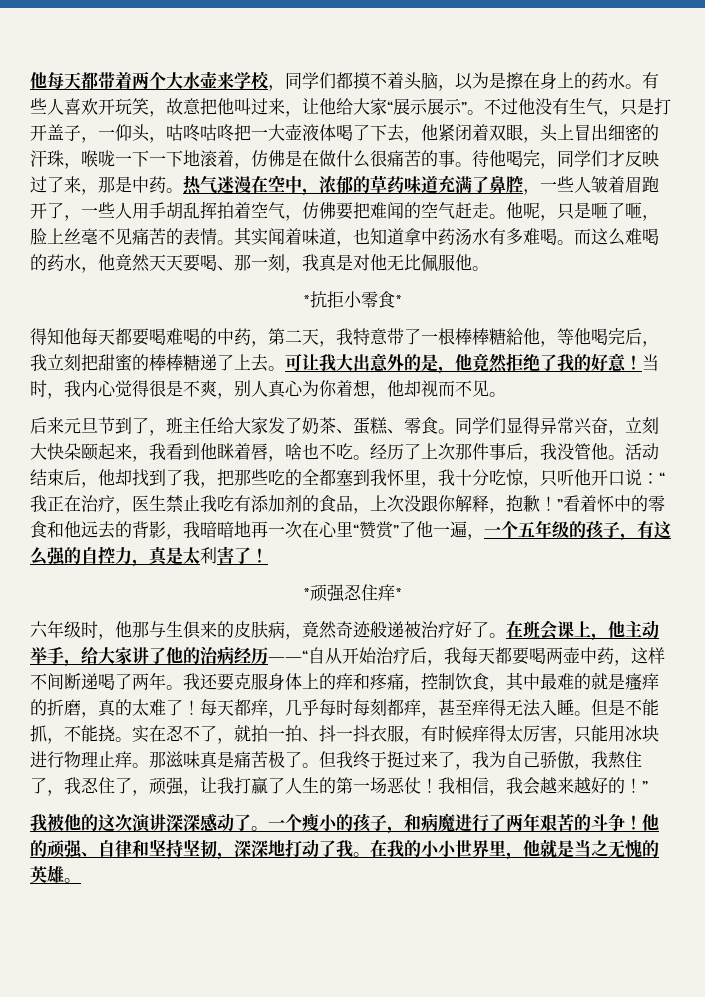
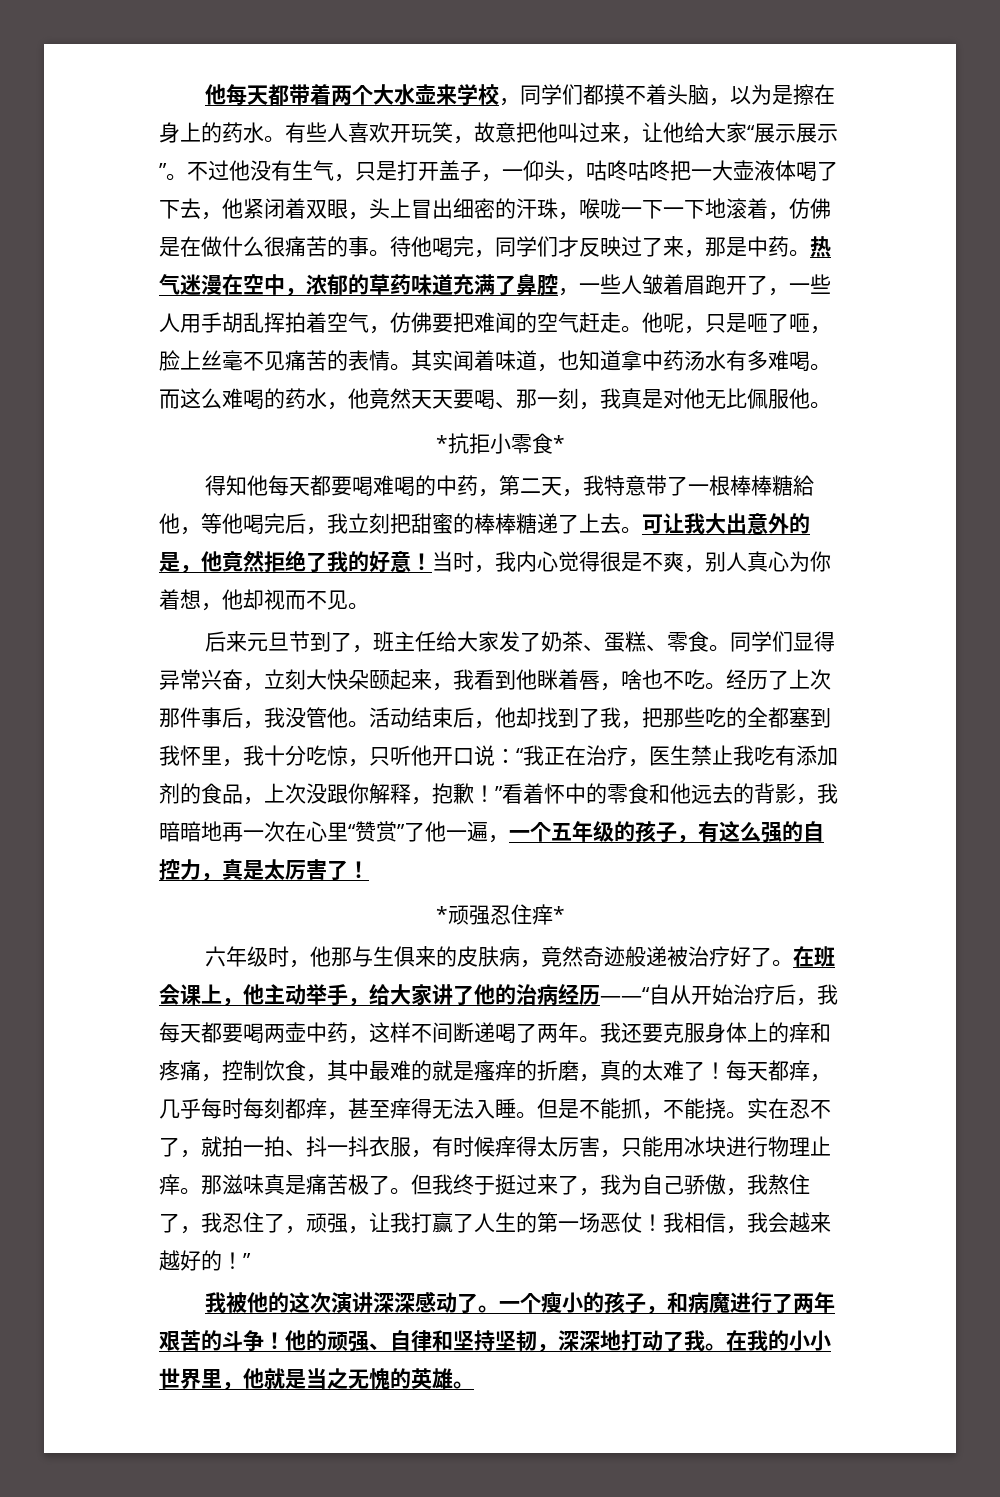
[200,547,217,564] 利 -> [285,860,306,880] 厉

